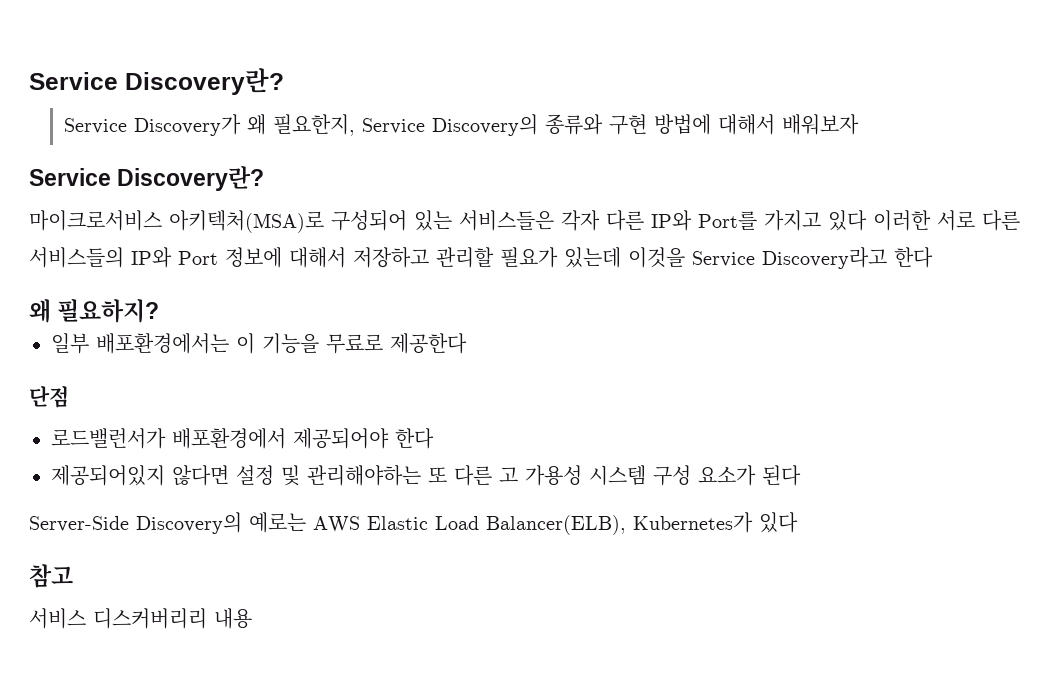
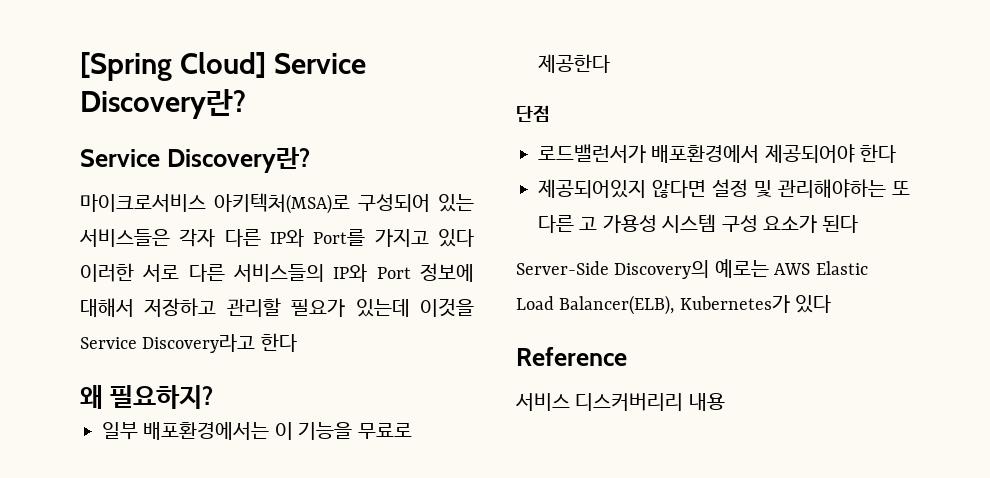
[29,68,284,95] [64,114,860,136] Service Discovery란? // Service Discovery가 왜 필요한지, Service Discovery의 종류와 구현 방법에 대해서 배워보자 -> [80,52,366,81] [80,89,246,119] [Spring Cloud] Service Discovery란?
[29,564,73,588] 참고 -> [516,347,627,366] Reference

